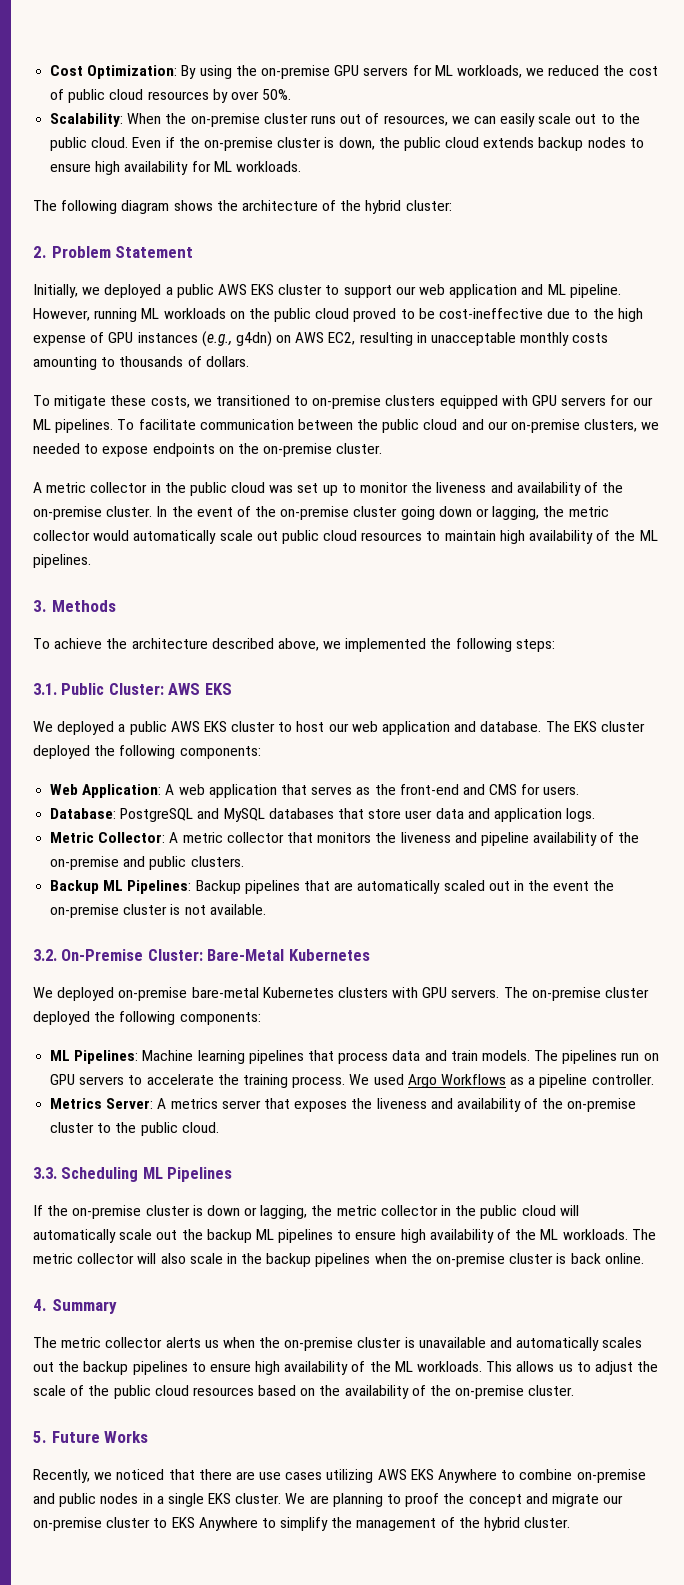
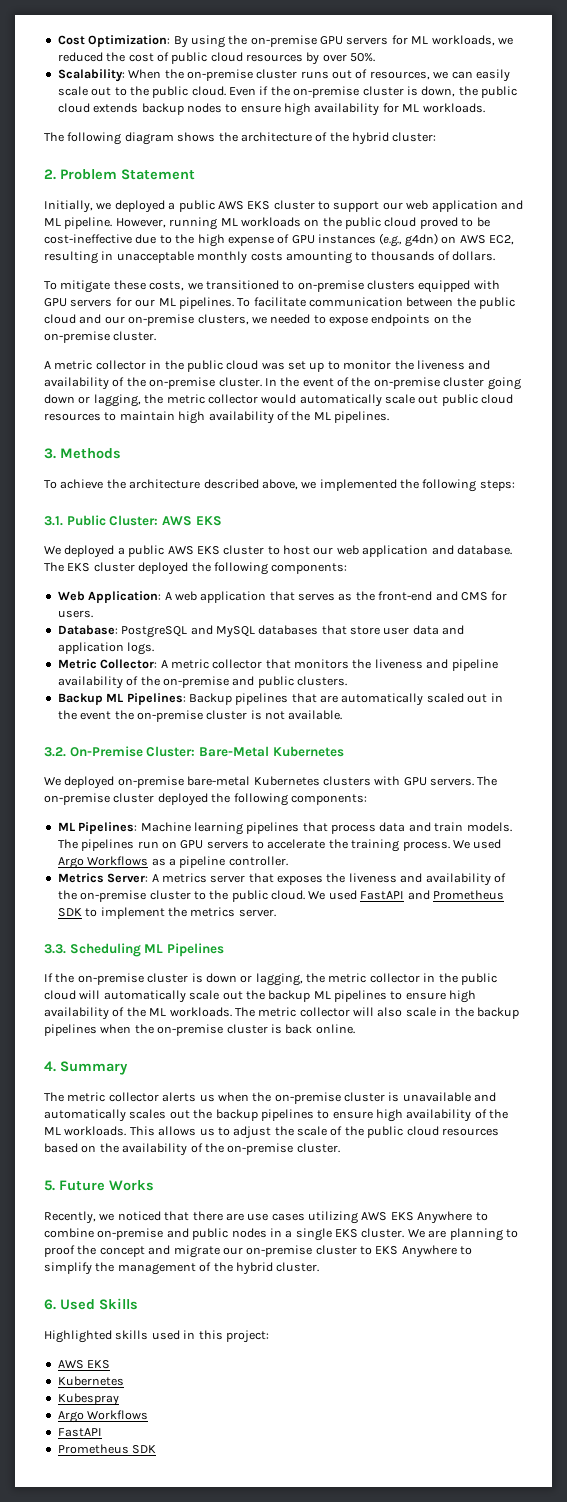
(219, 1127) none -> [308,890,504,900] [57,907,276,919] We used FastAPI and Prometheus SDK to implement the metrics server.
(571, 1522) none -> [44,1298,138,1310] [44,1330,269,1343] [57,1360,111,1369] [57,1376,124,1386] [57,1393,119,1406] [57,1410,149,1423] [57,1428,102,1437] [57,1444,157,1454] // 6. Used Skills // Highlighted skills used in this project: // AWS EKS // Kubernetes // Kubespray // Argo Workflows // FastAPI // Prometheus SDK

